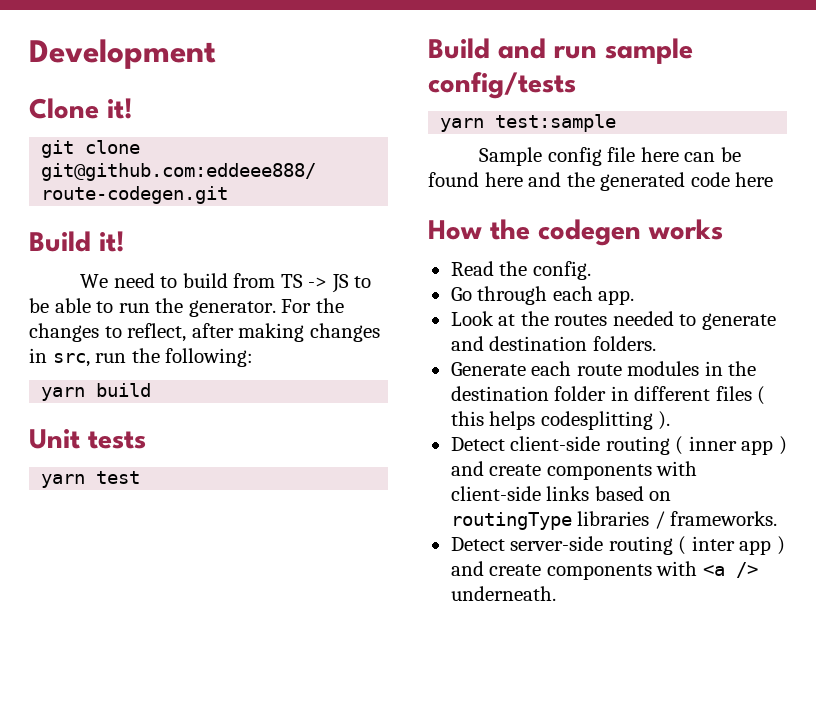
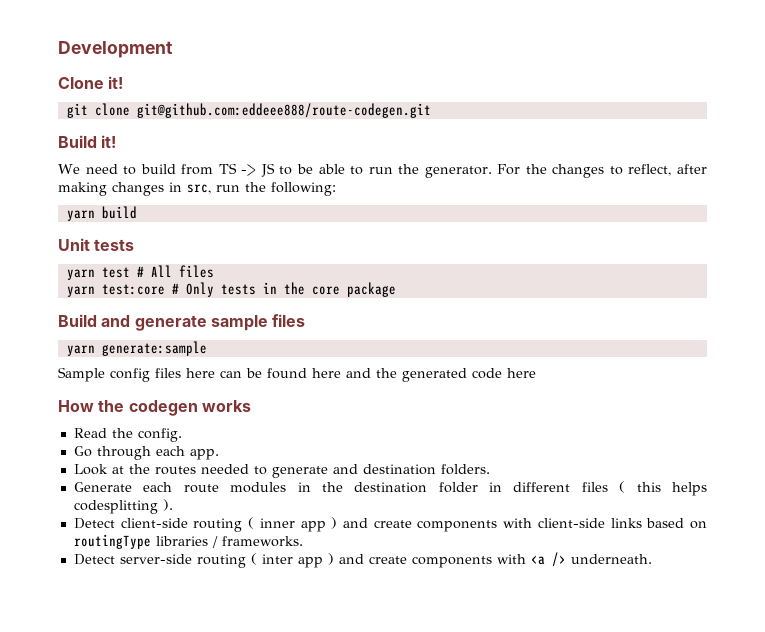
(141, 477) none -> [136,265,214,278] [66,282,396,297] # All files // yarn test:core # Only tests in the core package
[554,38,693,64] [428,72,576,99] [440,114,617,132] run sample config/tests // yarn test:sample -> [134,314,306,331] [66,341,207,356] generate sample files // yarn generate:sample
[607,147,636,162] file -> [155,368,181,378] files

